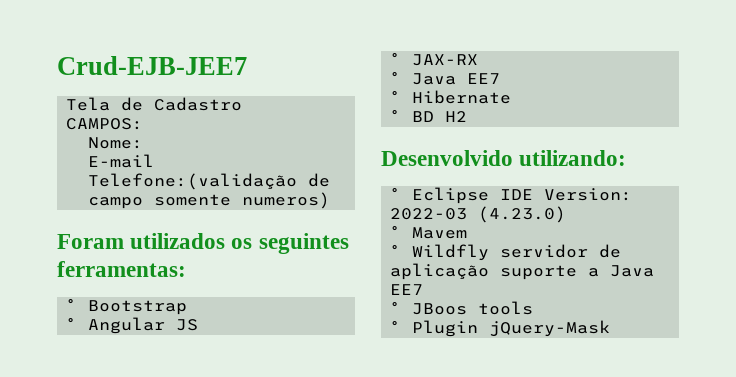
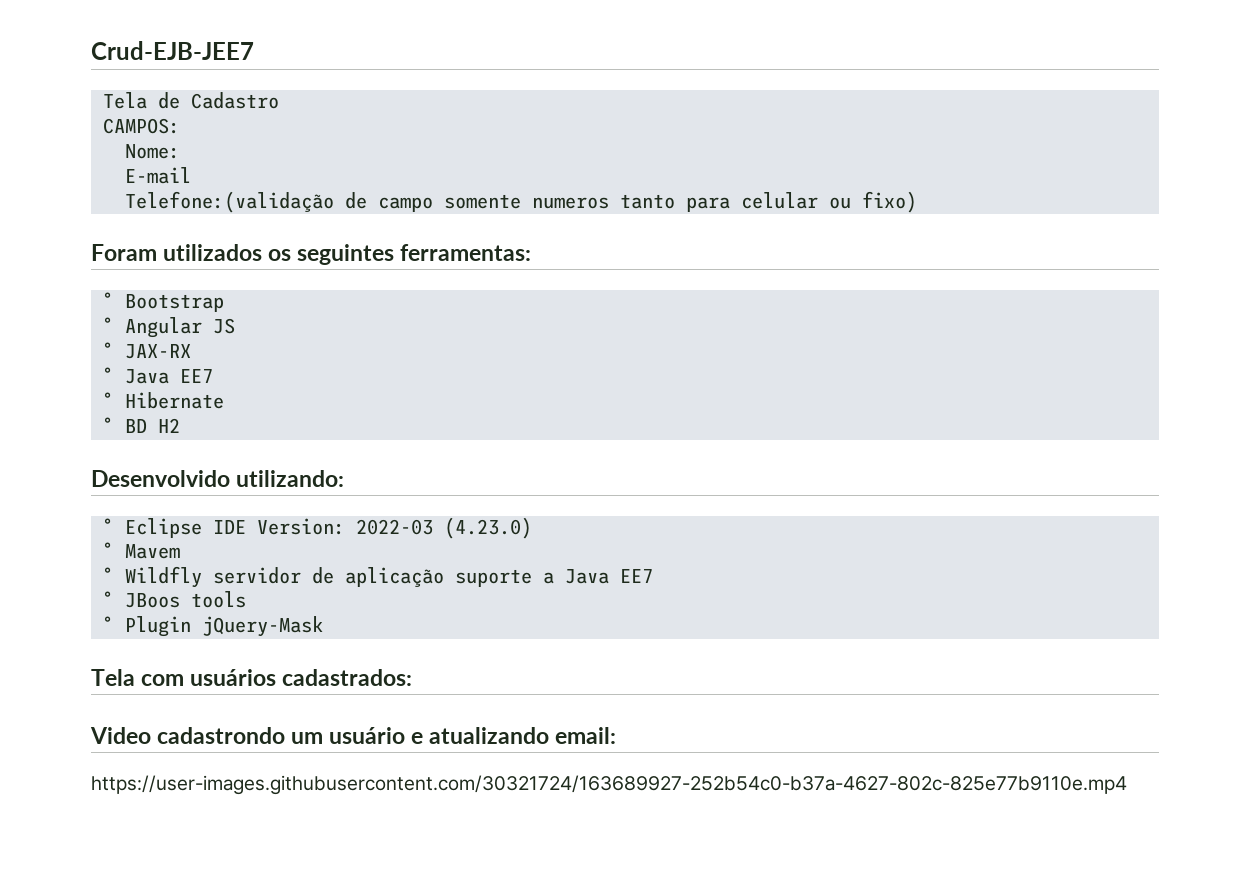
[241,192,330,209] numeros) -> [531,191,917,213] numeros tanto para celular ou fixo)
(610, 328) none -> [91,669,413,686] [90,727,617,744] [91,775,1127,795] // Tela com usuários cadastrados: // Video cadastrondo um usuário e atualizando email: // https://user-images.githubusercontent.com/30321724/163689927-252b54c0-b37a-4627-802c-825e77b9110e.mp4

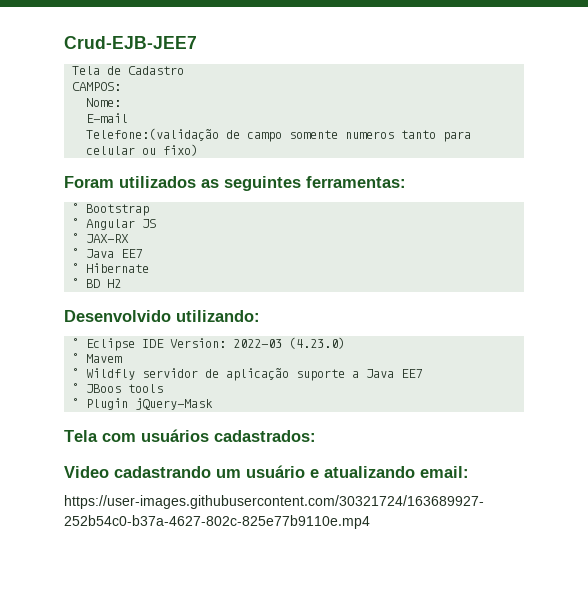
[268,249,292,261] os -> [201,179,219,188] as
[157,727,286,744] cadastrondo -> [114,466,211,478] cadastrando

